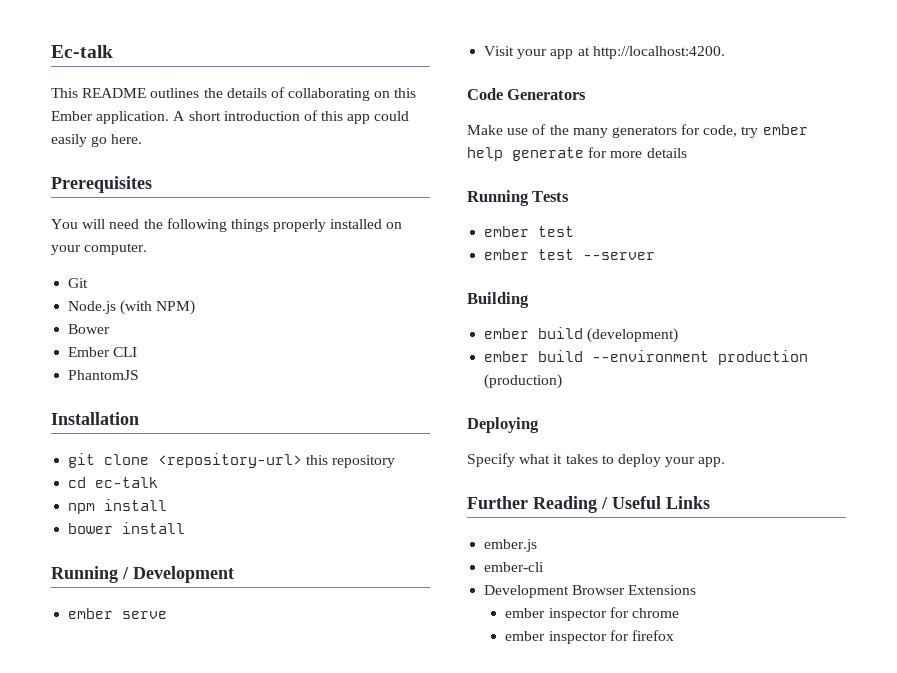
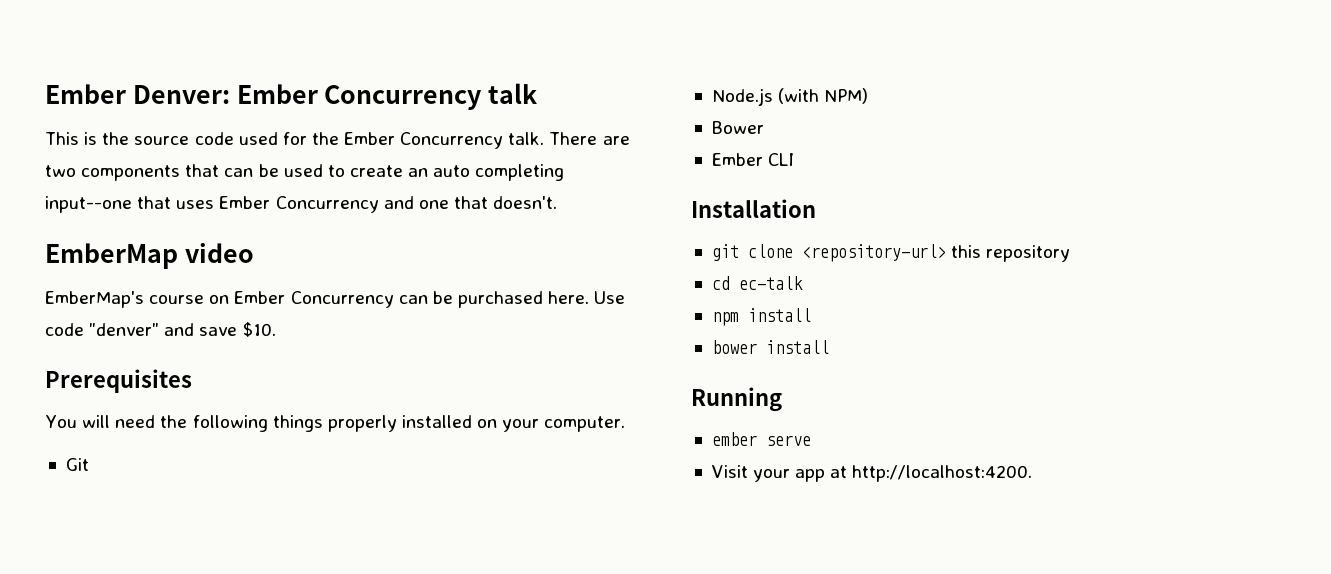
[51,45,113,58] [51,87,417,101] [51,110,410,124] [51,134,143,147] Ec-talk // This README outlines the details of collaborating on this Ember application. A short introduction of this app could easily go here. -> [45,83,537,110] [45,132,630,149] [45,164,565,181] [45,196,558,213] [45,243,254,269] [45,291,626,308] [45,322,276,337] Ember Denver: Ember Concurrency talk // This is the source code used for the Ember Concurrency talk. There are two components that can be used to create an auto completing input--one that uses Ember Concurrency and one that doesn't. // EmberMap video // EmberMap's course on Ember Concurrency can be purchased here. Use code "denver" and save $10.
[68,370,140,380] // PhantomJS -> (795, 159) none
[122,566,234,583] / Development -> (782, 399) none
[467,88,587,100] [467,124,808,138] [467,147,687,161] [467,190,570,206] [484,226,575,237] [484,249,656,260] [467,292,529,308] [484,327,679,343] [484,350,809,365] [484,374,563,389] [467,417,539,433] [467,453,726,467] [467,496,710,513] [484,539,538,552] [484,562,545,572] [484,585,697,598] [505,607,679,621] [505,630,674,644] // Code Generators // Make use of the many generators for code, try ember help generate for more details // Running Tests // ember test // ember test --server // Building // ember build (development) // ember build --environment production (production) // Deploying // Specify what it takes to deploy your app. // Further Reading / Useful Links // ember.js // ember-cli // Development Browser Extensions // ember inspector for chrome // ember inspector for firefox -> (1033, 473) none

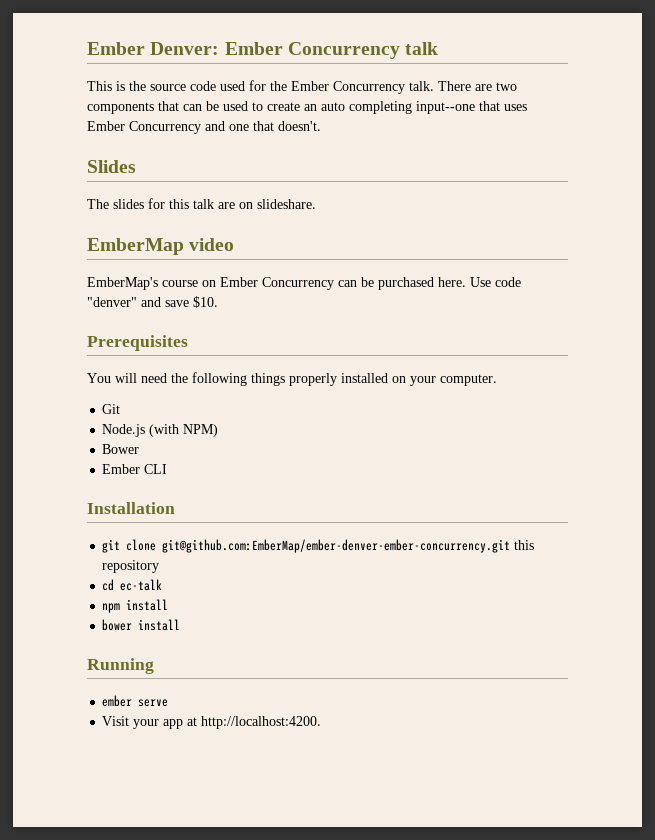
(558, 202) none -> [87,160,136,173] [87,198,316,209] // Slides // The slides for this talk are on slideshare.
[801,244,946,262] <repository-url> -> [162,539,511,553] git@github.com:EmberMap/ember-denver-ember-concurrency.git

